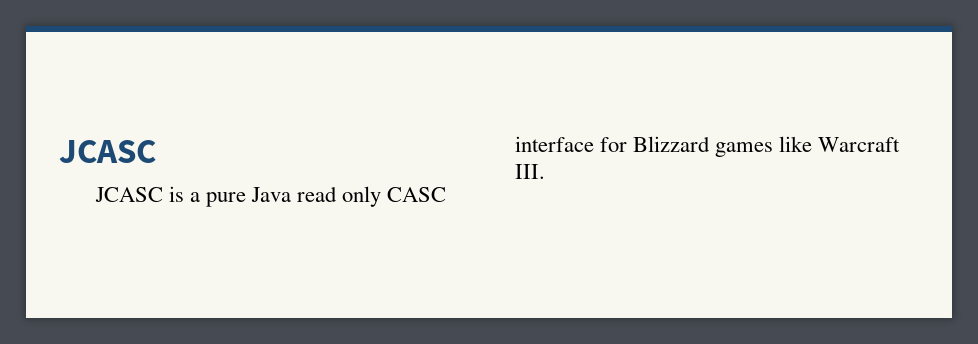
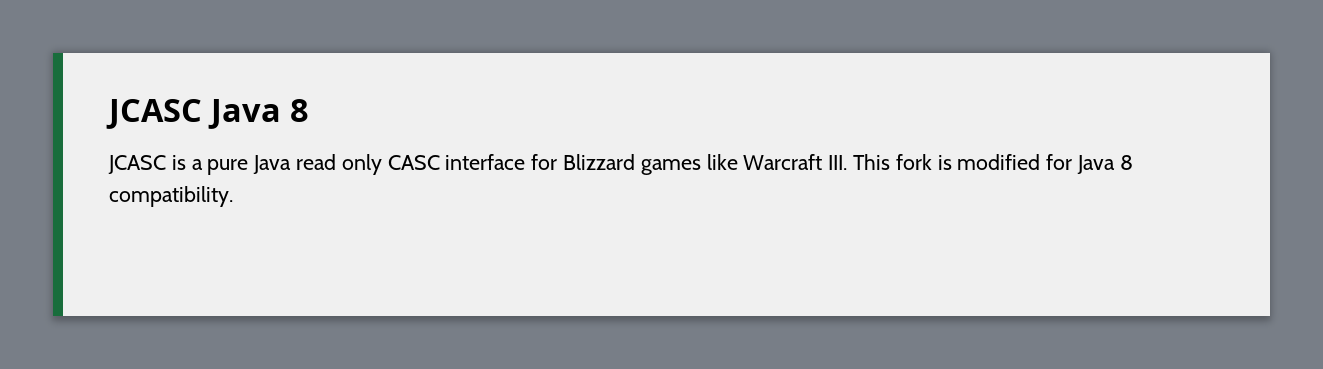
[59,140,156,163] JCASC -> [106,99,309,129] JCASC Java 8
(545, 171) none -> [853,154,1133,174] [109,186,233,207] This fork is modified for Java 8 compatibility.

